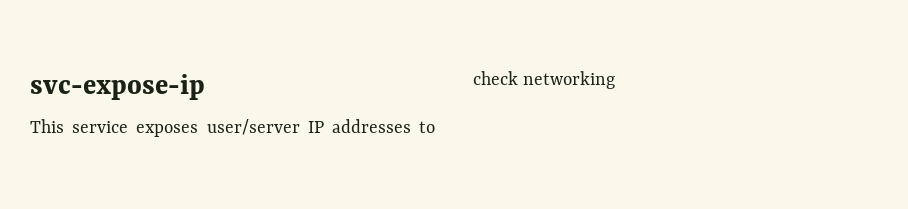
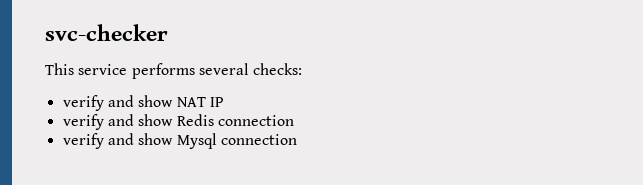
[30,74,205,100] svc-expose-ip -> [45,24,168,41] svc-checker
[136,119,436,137] [473,71,616,89] exposes user/server IP addresses to check networking -> [131,63,303,79] [62,95,224,111] [62,114,294,130] [62,133,297,149] performs several checks: // verify and show NAT IP // verify and show Redis connection // verify and show Mysql connection

